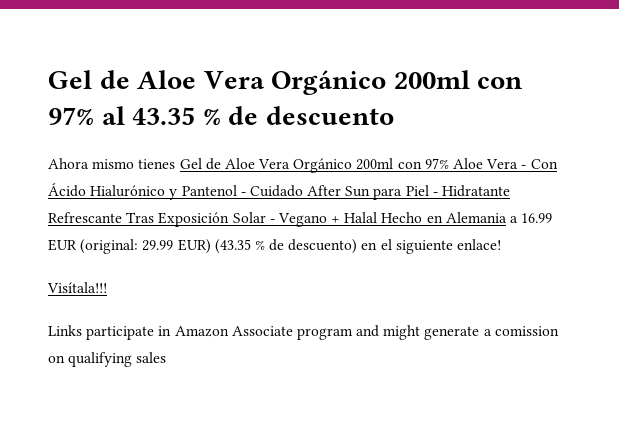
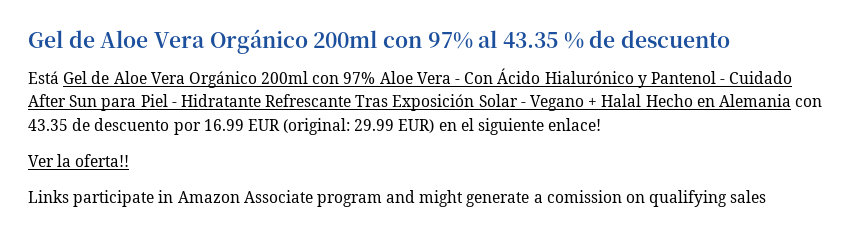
[48,158,176,169] Ahora mismo tienes -> [28,71,59,84] Está
[510,216,519,223] a -> [795,98,823,107] [28,118,201,135] con 43.35 de descuento por
[214,239,358,254] (43.35 % de descuento) -> (435, 126) none
[47,282,107,293] Visítala!!! -> [28,154,130,167] Ver la oferta!!

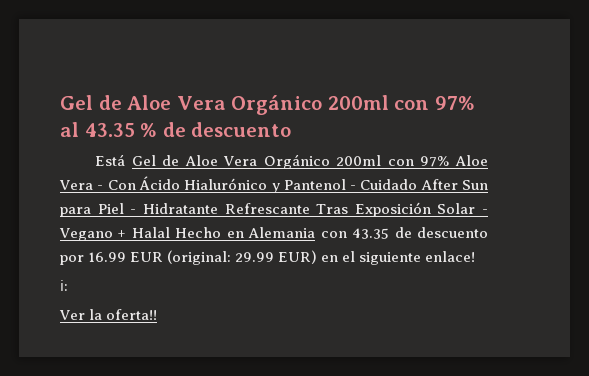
(602, 124) none -> [60,280,68,291] // ℹ:
[28,190,767,207] // Links participate in Amazon Associate program and might generate a comission on qualifying sales -> (158, 314) none

